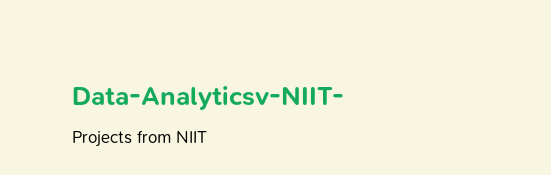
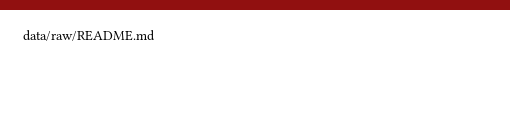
[72,86,344,110] [72,130,208,147] Data-Analyticsv-NIIT- // Projects from NIIT -> [23,30,155,41] data/raw/README.md

